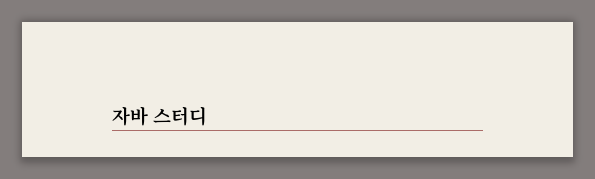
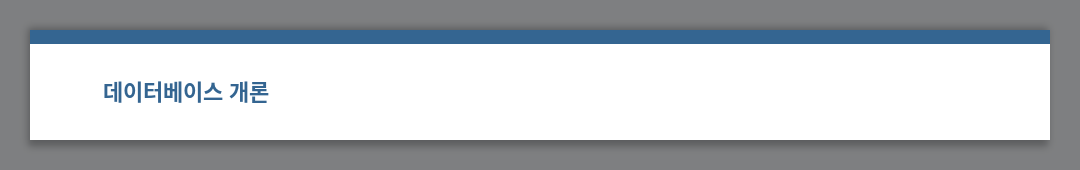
[112,106,207,126] 자바 스터디 -> [103,81,269,103] 데이터베이스 개론

